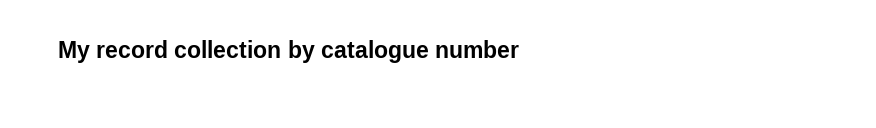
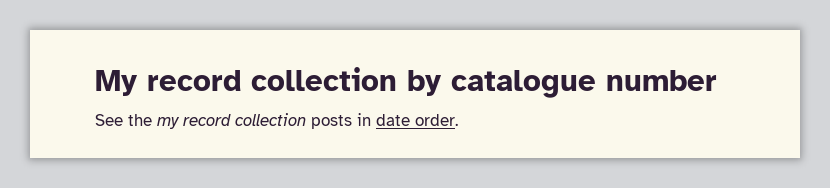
(520, 49) none -> [95,113,458,129] // See the my record collection posts in date order.

